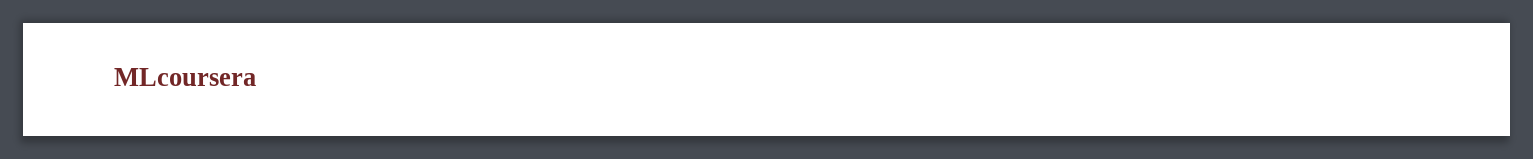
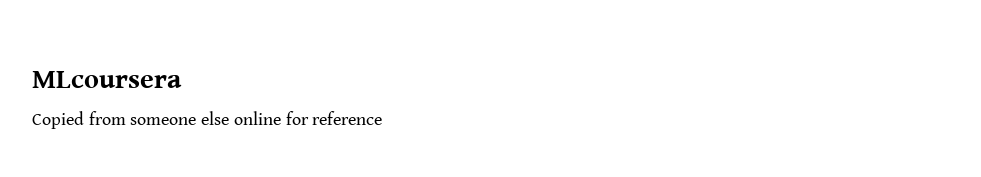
(256, 77) none -> [32,111,383,129] // Copied from someone else online for reference

